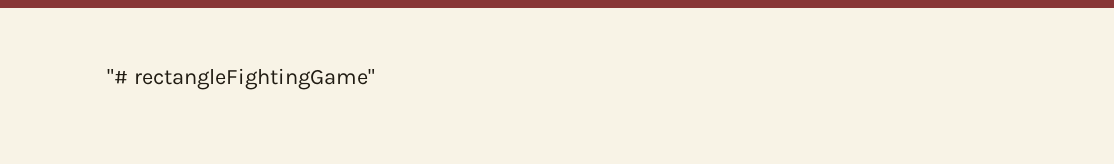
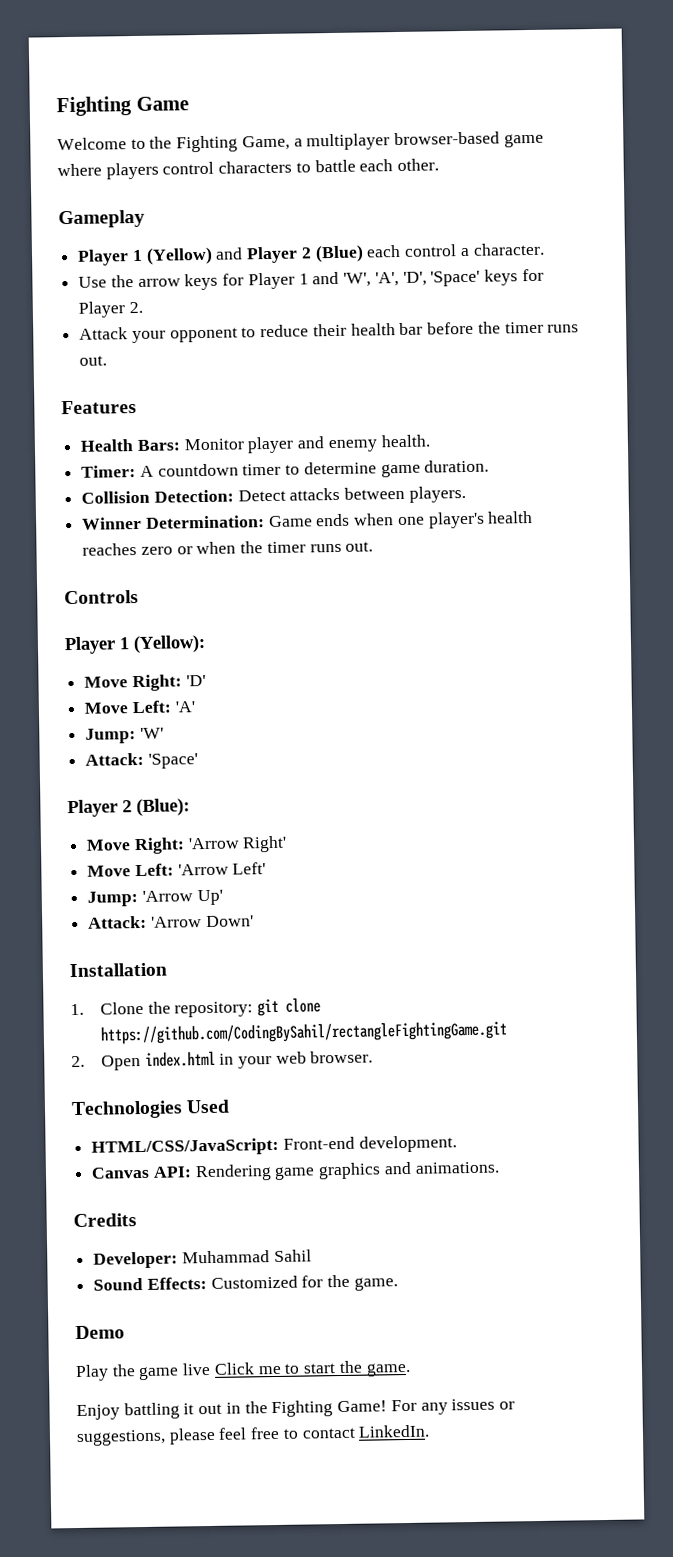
[107,68,375,90] "# rectangleFightingGame" -> [56,96,189,117] [57,131,544,153] [57,158,440,180] [58,209,145,229] [77,242,545,266] [78,268,544,291] [78,301,143,318] [79,321,580,344] [79,355,108,366] [61,399,137,415] [80,434,430,454] [81,459,490,478] [81,486,466,504] [82,510,534,530] [82,541,374,556] [64,589,139,605] [64,634,206,655] [84,674,206,692] [84,700,195,714] [85,727,164,744] [85,752,198,769] [67,798,190,818] [86,835,288,855] [87,862,267,877] [87,889,223,907] [88,915,254,929] [69,962,167,978] [70,997,322,1018] [99,1020,507,1045] [71,1050,374,1071] [71,1099,231,1120] [91,1135,457,1157] [91,1161,500,1182] [73,1213,137,1228] [93,1249,312,1269] [93,1274,398,1291] [75,1325,125,1340] [75,1360,411,1382] [76,1398,515,1421] [76,1424,431,1447] Fighting Game // Welcome to the Fighting Game, a multiplayer browser-based game where players control characters to battle each other. // Gameplay // Player 1 (Yellow) and Player 2 (Blue) each control a character. // Use the arrow keys for Player 1 and 'W', 'A', 'D', 'Space' keys for Player 2. // Attack your opponent to reduce their health bar before the timer runs out. // Features // Health Bars: Monitor player and enemy health. // Timer: A countdown timer to determine game duration. // Collision Detection: Detect attacks between players. // Winner Determination: Game ends when one player's health reaches zero or when the timer runs out. // Controls // Player 1 (Yellow): // Move Right: 'D' // Move Left: 'A' // Jump: 'W' // Attack: 'Space' // Player 2 (Blue): // Move Right: 'Arrow Right' // Move Left: 'Arrow Left' // Jump: 'Arrow Up' // Attack: 'Arrow Down' // Installation // 1. Clone the repository: git clone https://github.com/CodingBySahil/rectangleFightingGame.git // 2. Open index.html in your web browser. // Technologies Used // HTML/CSS/JavaScript: Front-end development. // Canvas API: Rendering game graphics and animations. // Credits // Developer: Muhammad Sahil // Sound Effects: Customized for the game. // Demo // Play the game live Click me to start the game. // Enjoy battling it out in the Fighting Game! For any issues or suggestions, please feel free to contact LinkedIn.

